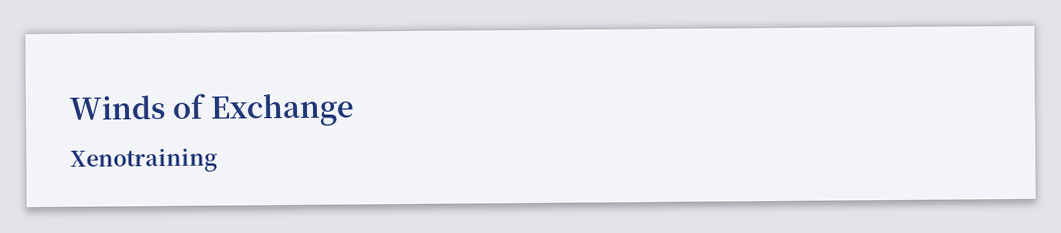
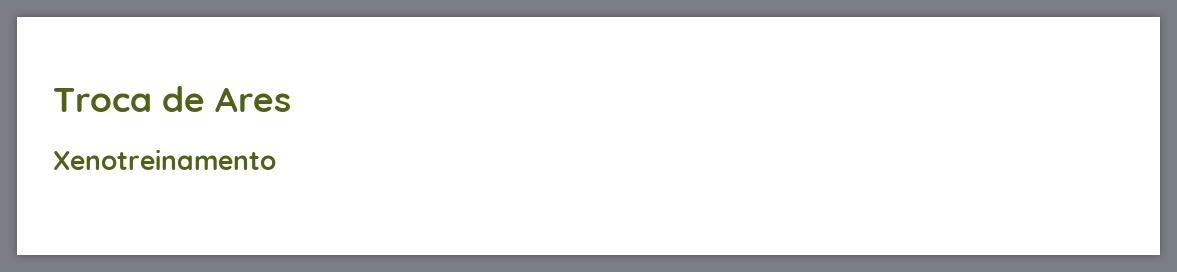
[69,93,355,127] [70,147,218,173] Winds of Exchange // Xenotraining -> [53,86,291,112] [53,149,276,170] Troca de Ares // Xenotreinamento

